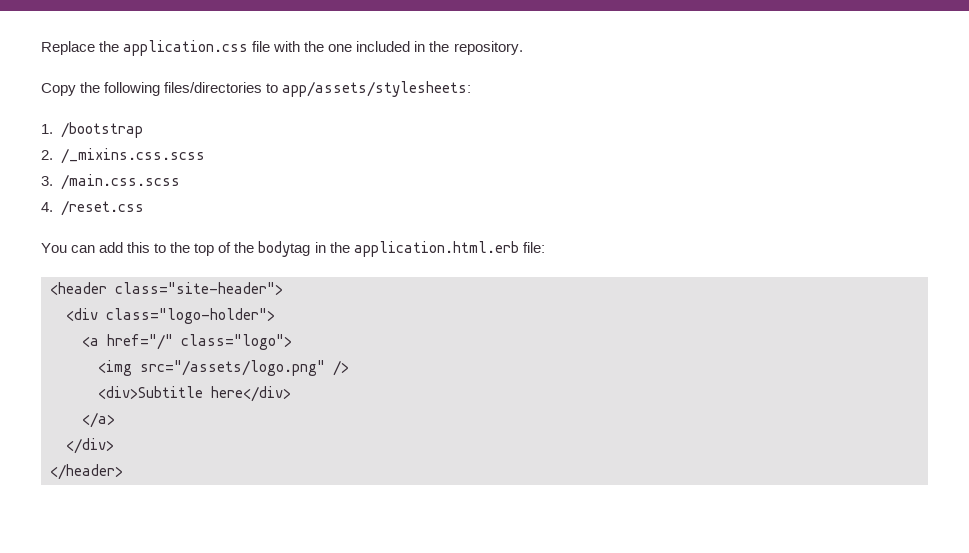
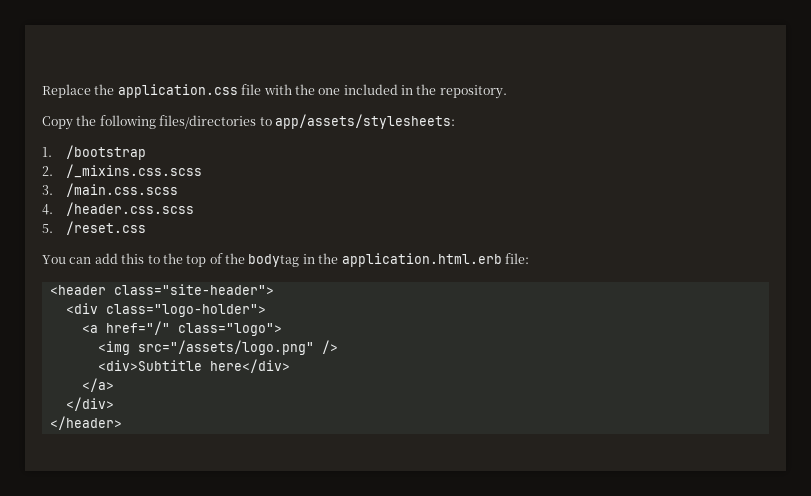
(53, 207) none -> [66,202,195,216] [42,224,53,233] /header.css.scss // 5.

